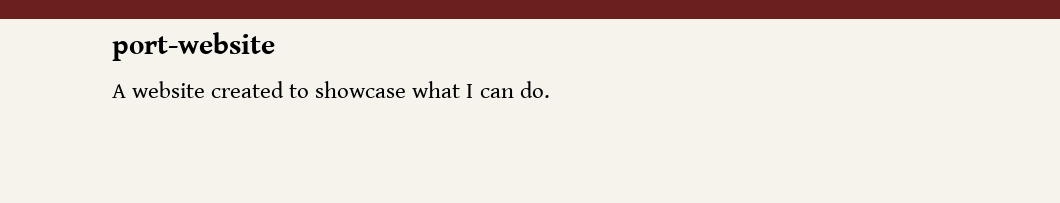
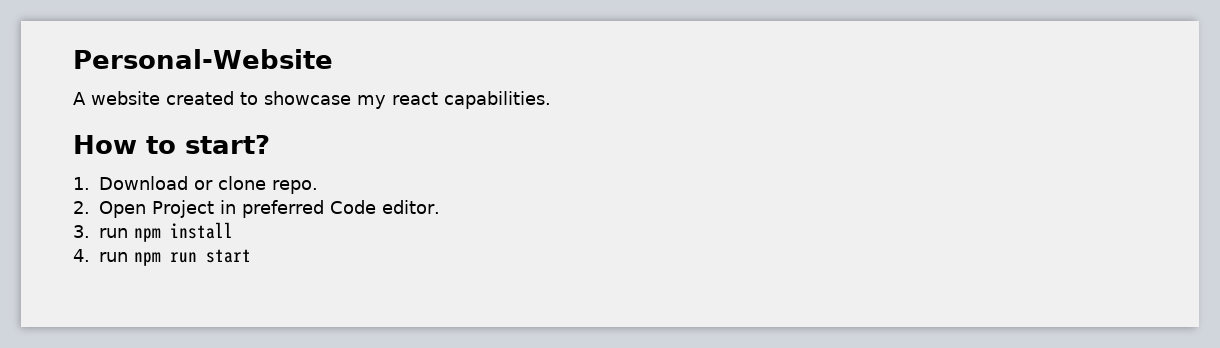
[112,32,275,61] port-website -> [73,49,333,69] Personal-Website
[412,81,550,98] what I can do. -> [357,91,551,109] [73,135,270,154] [73,176,318,194] [73,200,440,218] [73,222,233,242] [73,249,251,266] my react capabilities. // How to start? // 1. Download or clone repo. // 2. Open Project in preferred Code editor. // 3. run npm install // 4. run npm run start

